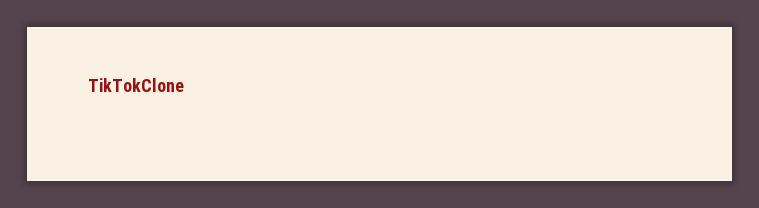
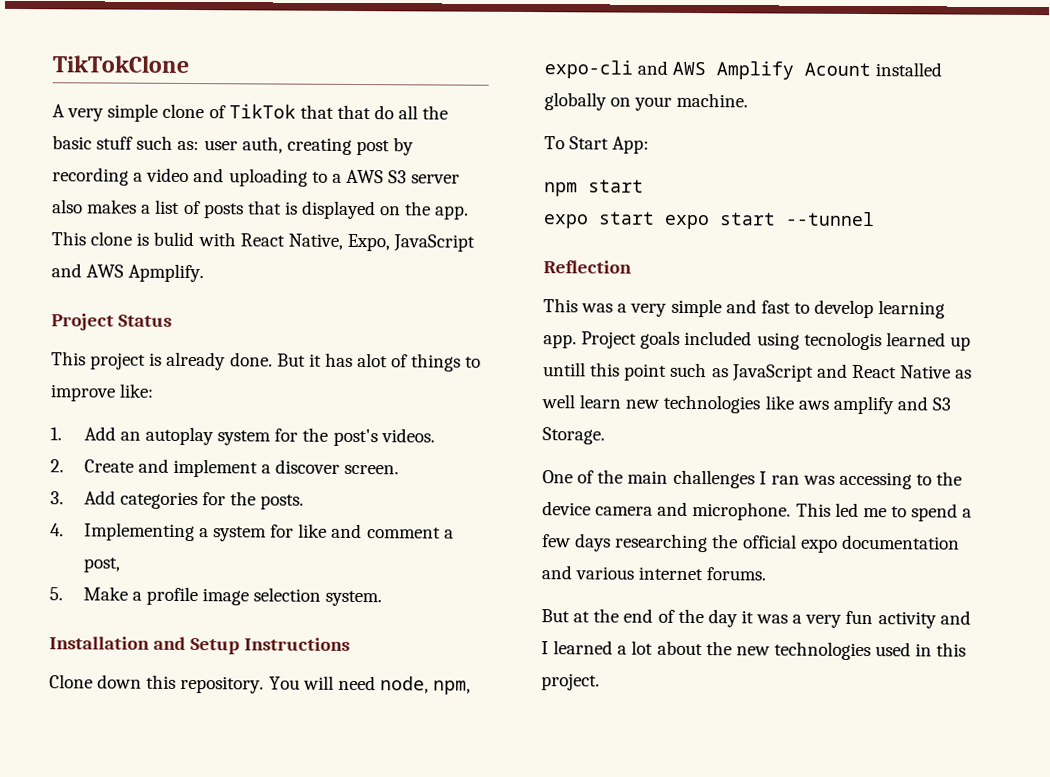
(184, 85) none -> [52,103,449,122] [52,135,415,156] [52,167,461,187] [52,199,470,220] [51,231,476,252] [51,263,205,283] [51,313,173,331] [51,351,482,372] [50,383,155,402] [50,426,435,447] [50,458,400,478] [50,490,305,510] [50,522,454,542] [82,557,120,573] [49,586,383,607] [49,636,351,655] [49,674,472,695] [544,60,943,80] [544,92,749,111] [544,136,650,154] [544,179,644,197] [543,211,875,230] [543,260,632,274] [543,298,946,319] [543,330,971,351] [543,362,973,382] [541,394,952,415] [542,427,605,445] [542,469,963,490] [542,501,973,522] [542,533,960,553] [541,565,767,581] [541,608,971,629] [541,640,967,661] [541,673,600,691] // A very simple clone of TikTok that that do all the basic stuff such as: user auth, creating post by recording a video and uploading to a AWS S3 server also makes a list of posts that is displayed on the app. This clone is bulid with React Native, Expo, JavaScript and AWS Apmplify. // Project Status // This project is already done. But it has alot of things to improve like: // 1. Add an autoplay system for the post's videos. // 2. Create and implement a discover screen. // 3. Add categories for the posts. // 4. Implementing a system for like and comment a post, // 5. Make a profile image selection system. // Installation and Setup Instructions // Clone down this repository. You will need node, npm, expo-cli and AWS Amplify Acount installed globally on your machine. // To Start App: // npm start // expo start expo start --tunnel // Reflection // This was a very simple and fast to develop learning app. Project goals included using tecnologis learned up untill this point such as JavaScript and React Native as well learn new technologies like aws amplify and S3 Storage. // One of the main challenges I ran was accessing to the device camera and microphone. This led me to spend a few days researching the official expo documentation and various internet forums. // But at the end of the day it was a very fun activity and I learned a lot about the new technologies used in this project.

